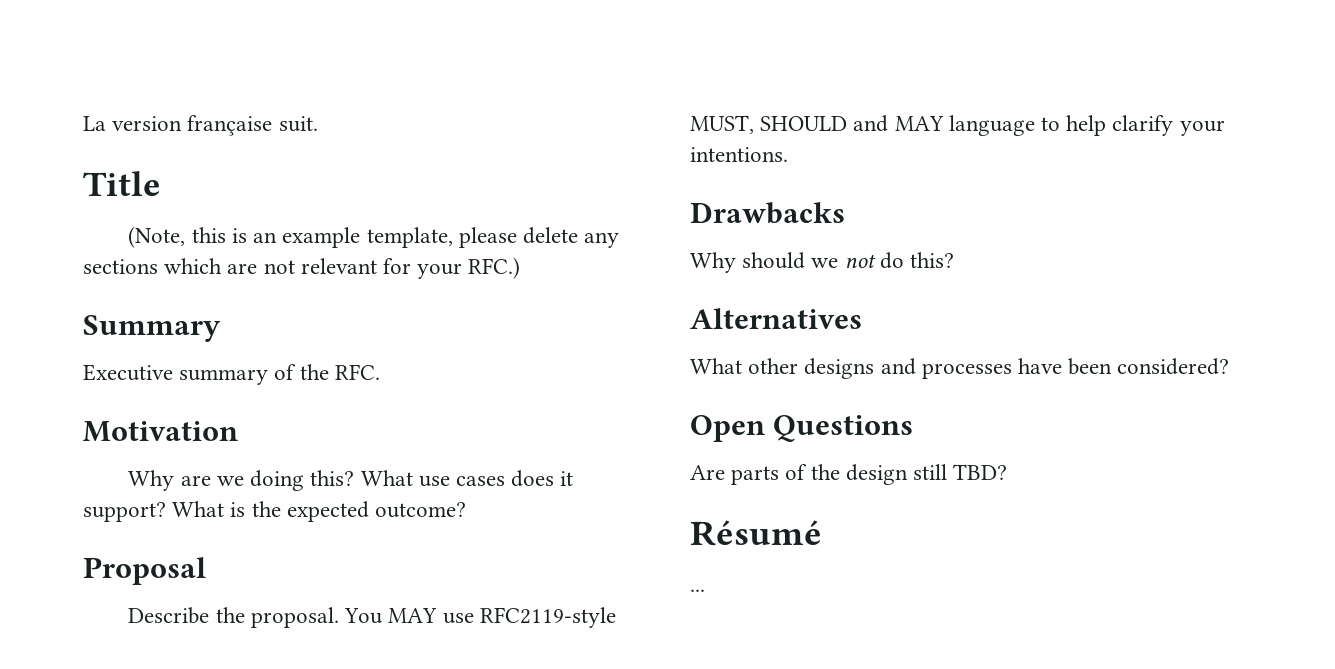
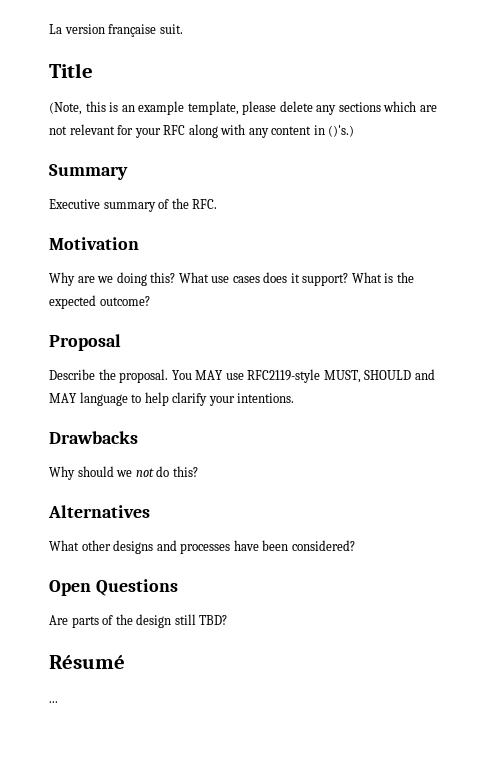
[468,257,521,279] RFC.) -> [163,124,355,138] RFC along with any content in ()'s.)

